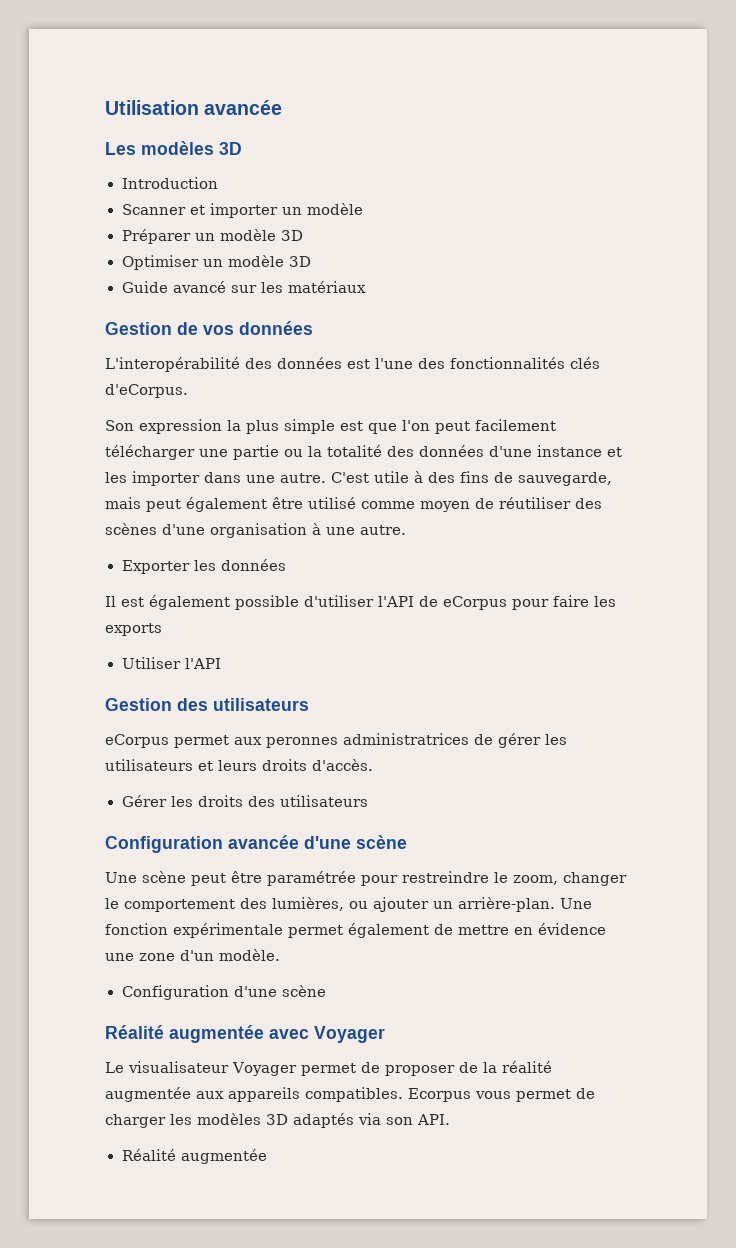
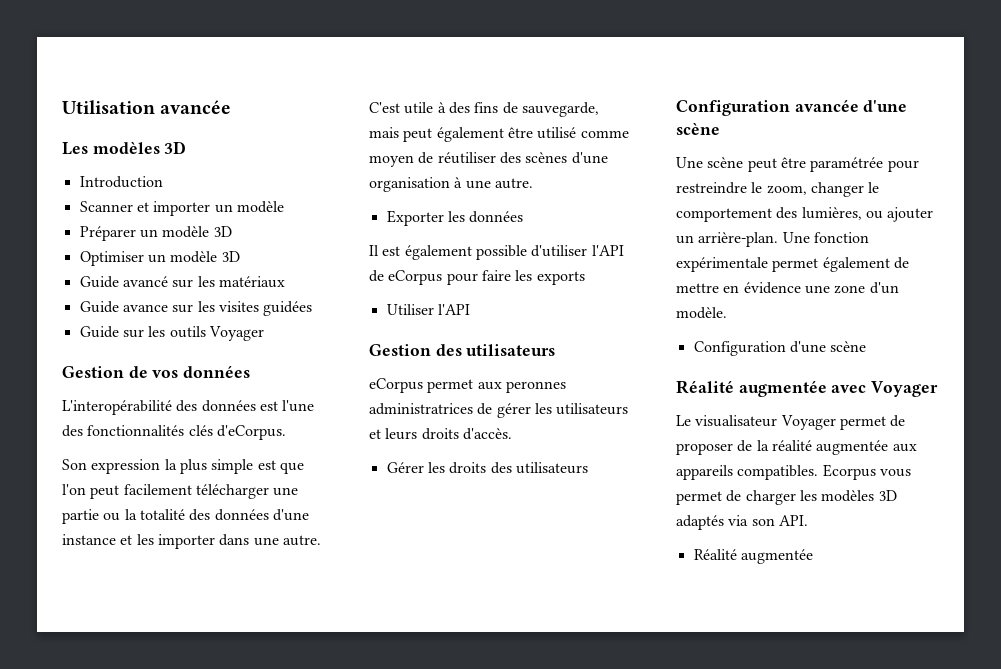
(366, 287) none -> [79,301,313,316] [79,326,264,341] // Guide avance sur les visites guidées // Guide sur les outils Voyager

